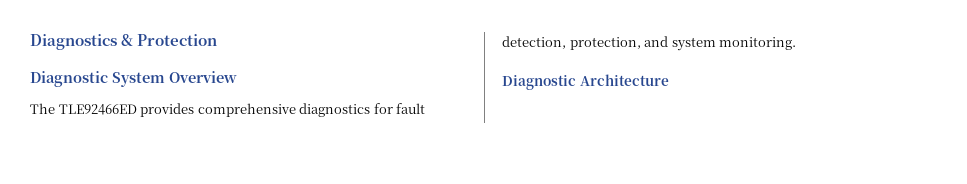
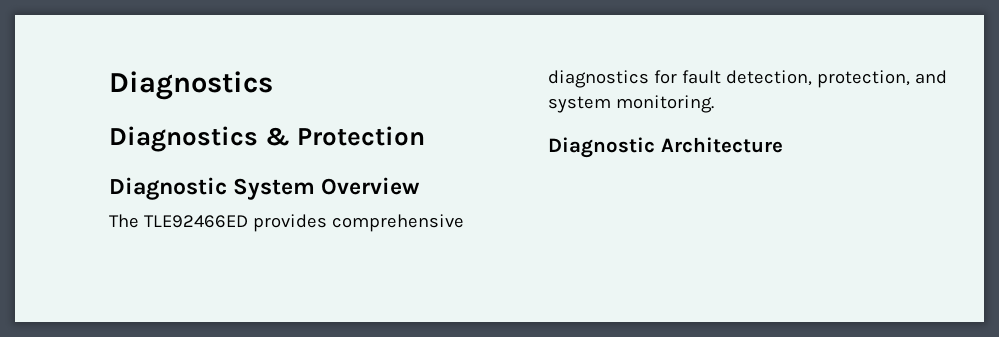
[30,34,117,50] Diagnostics -> [109,71,273,100] [109,126,258,152] Diagnostics // Diagnostics

